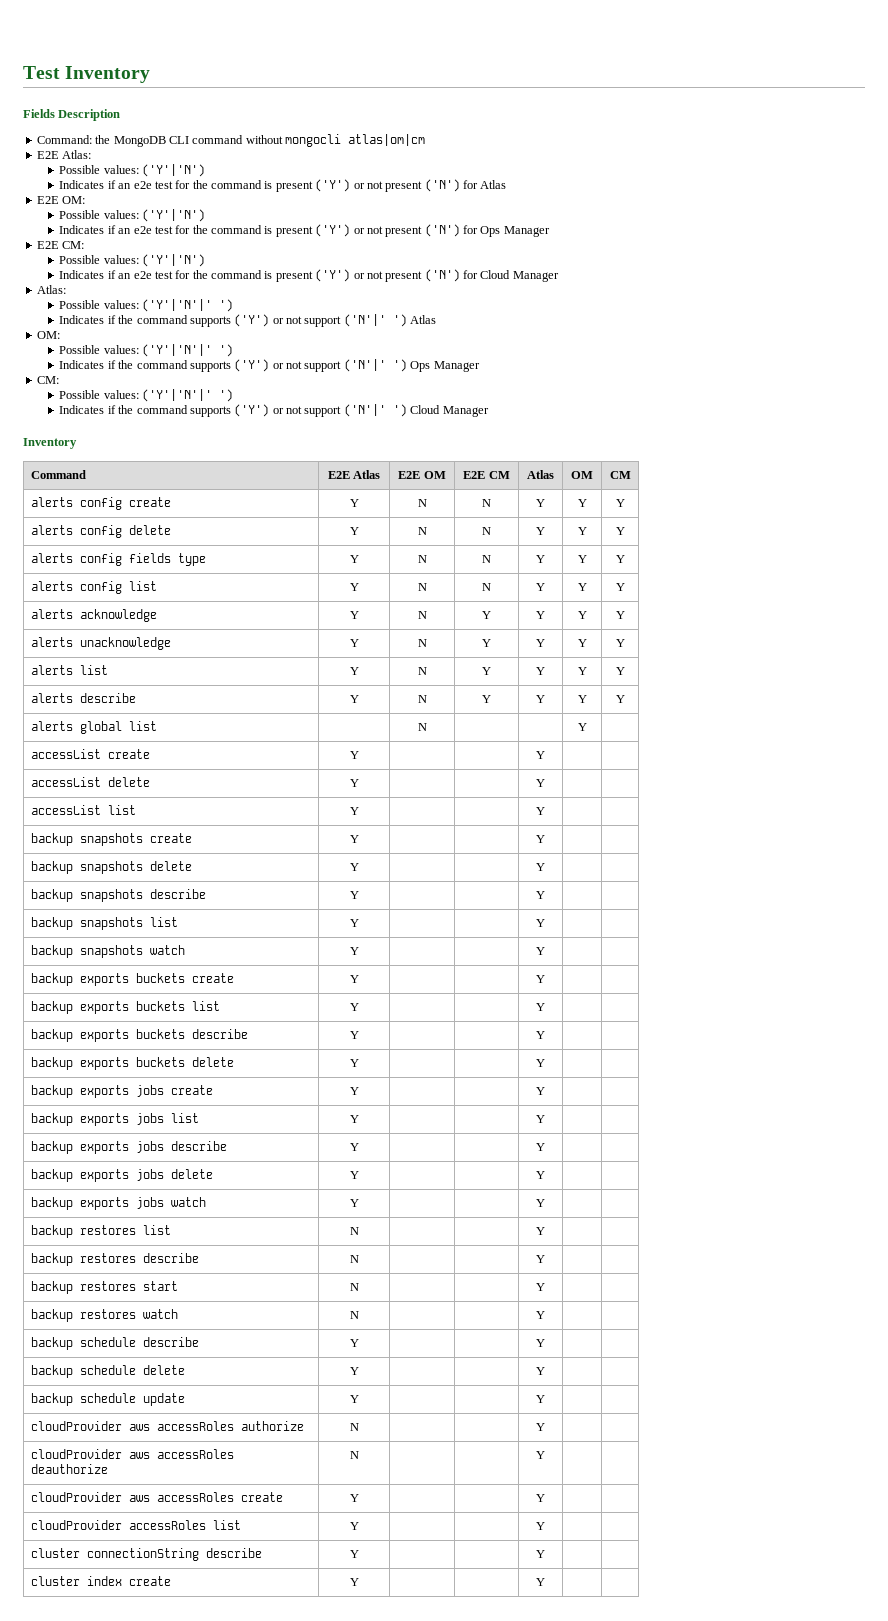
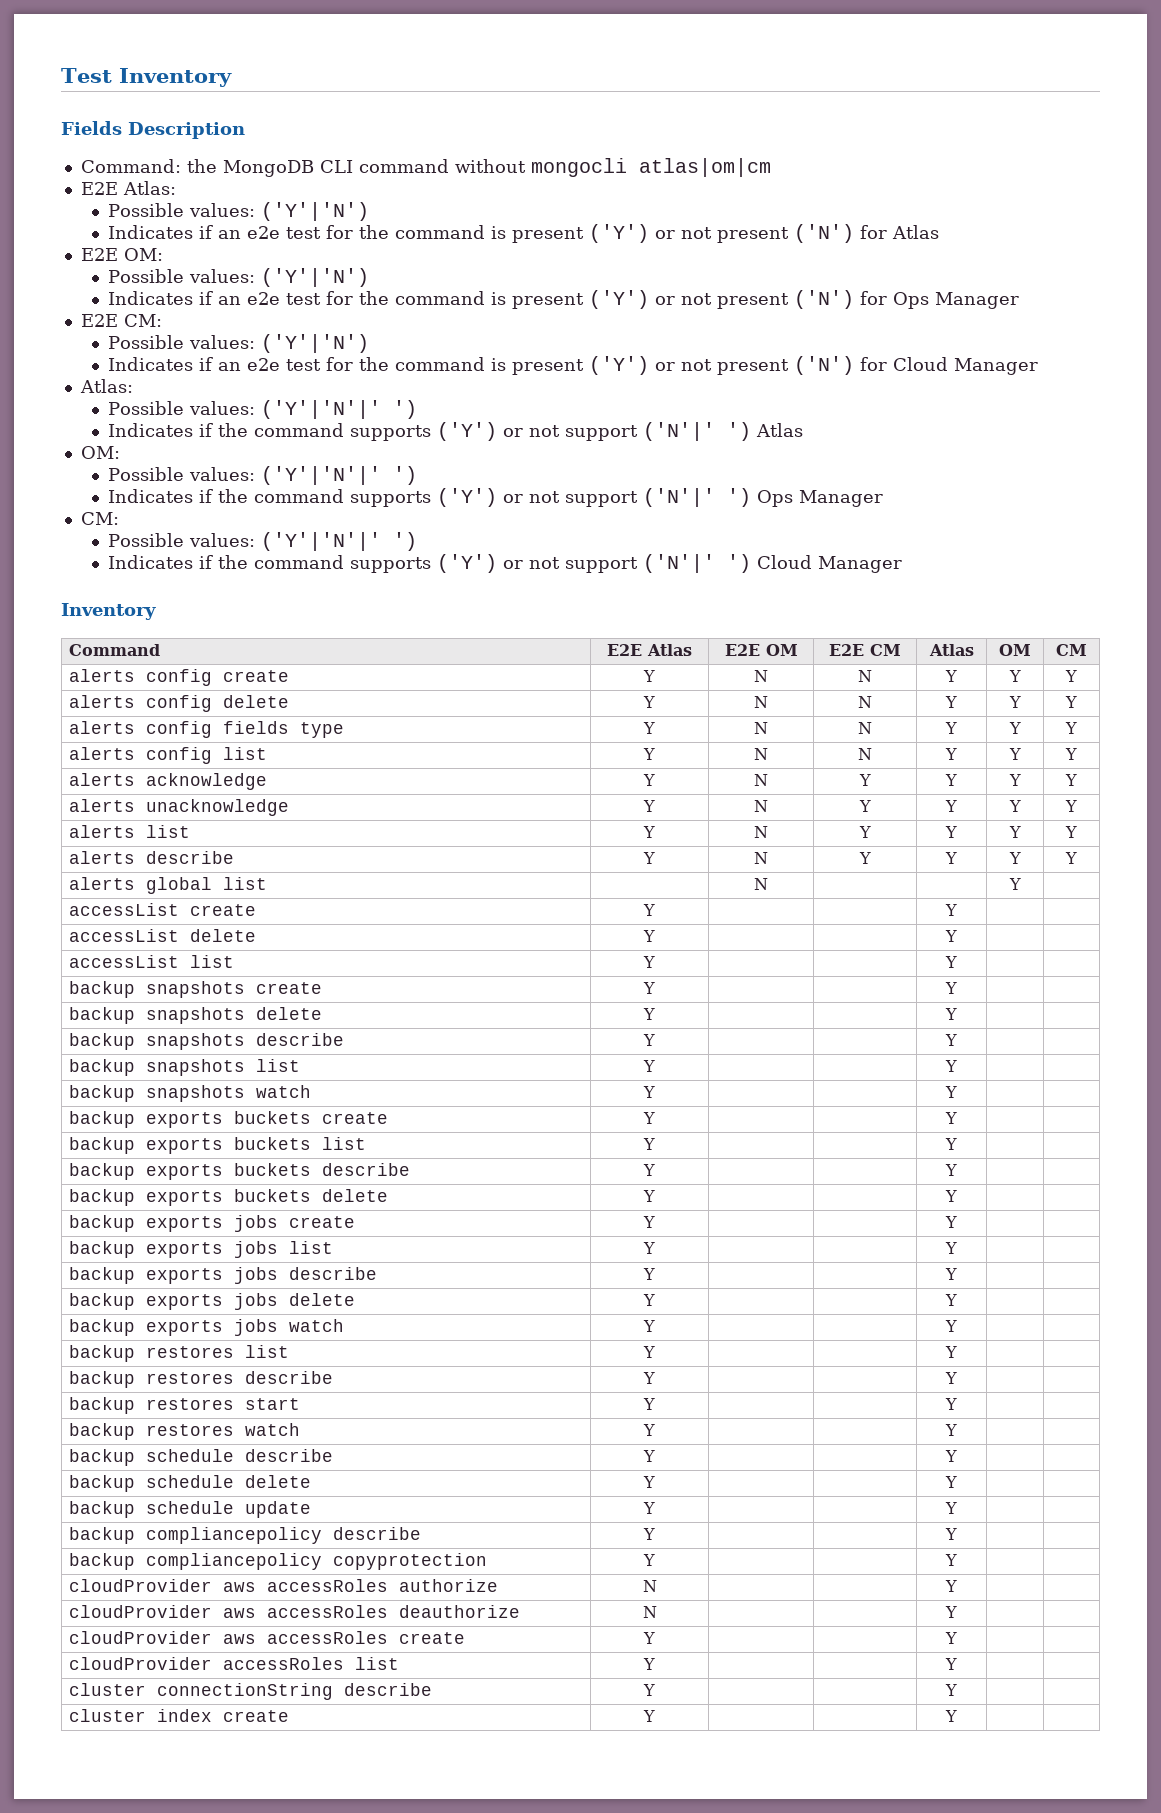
[349,1227,359,1235] N -> [643,1346,655,1358] Y
[349,1255,359,1263] N -> [643,1372,655,1384] Y
[349,1283,359,1291] N -> [643,1398,655,1410] Y
[349,1311,359,1319] N -> [643,1424,655,1436] Y
(545, 1399) none -> [68,1527,421,1544] [643,1528,655,1540] [945,1528,957,1540] [68,1553,487,1570] [643,1554,655,1566] [945,1554,957,1566] // backup compliancepolicy describe | Y | | | Y | | // backup compliancepolicy copyprotection | Y | | | Y | |

